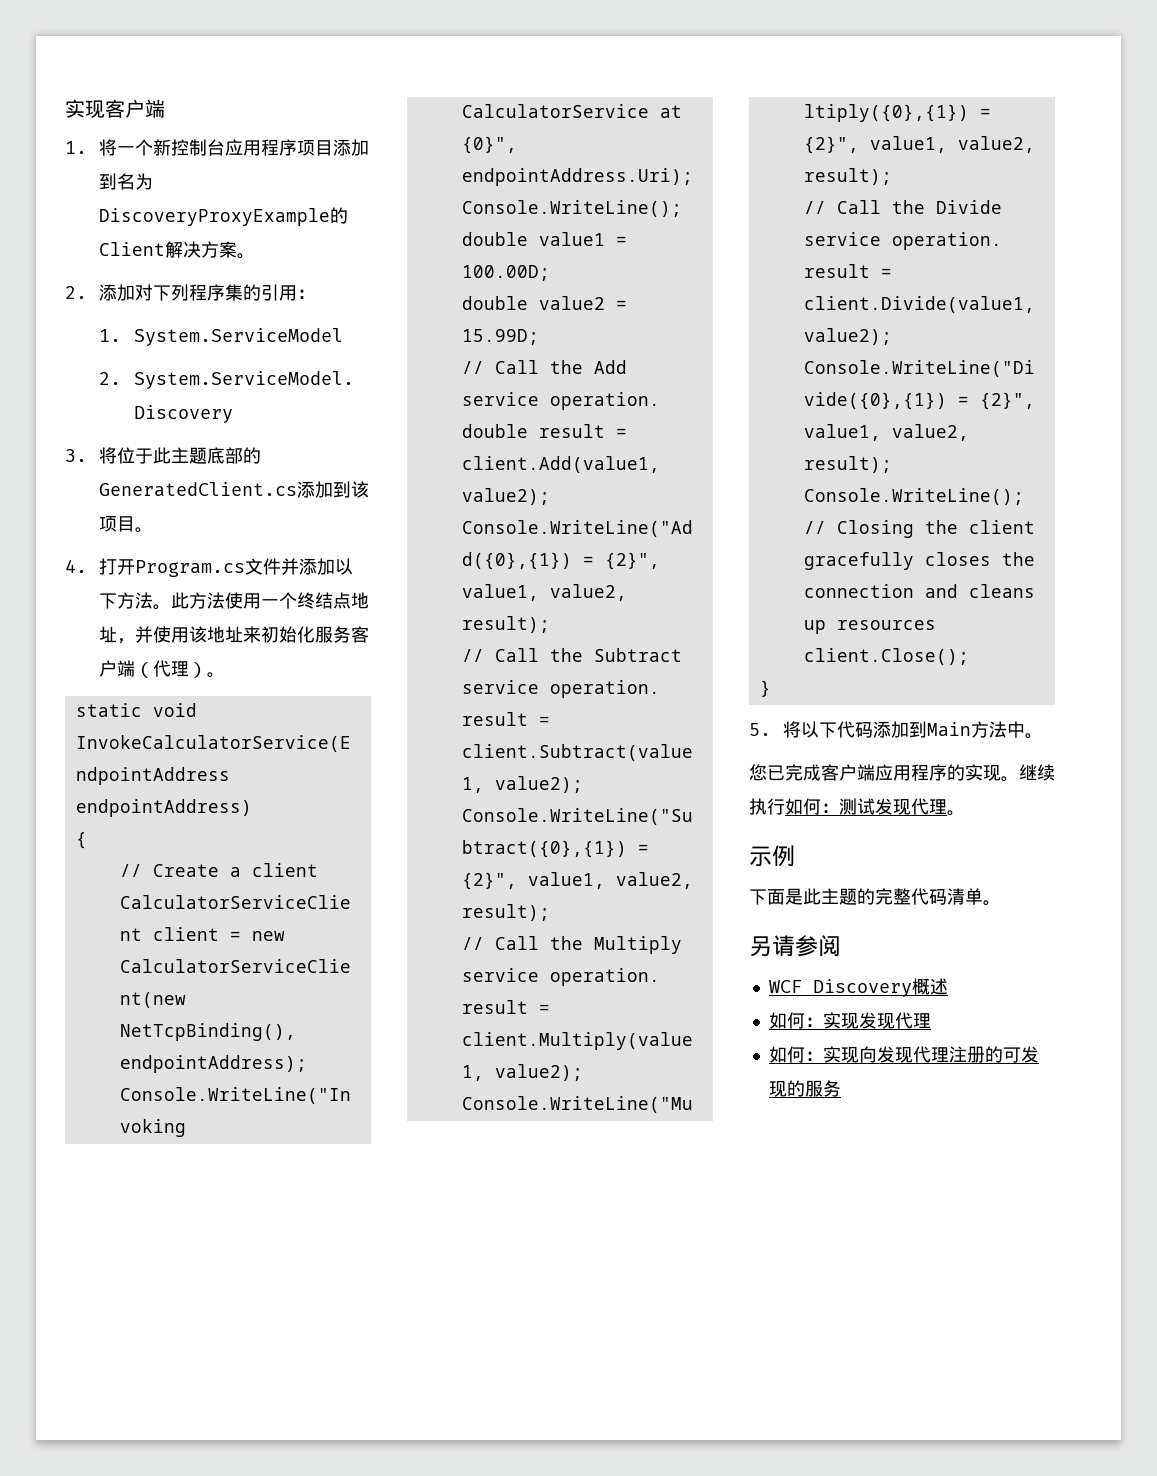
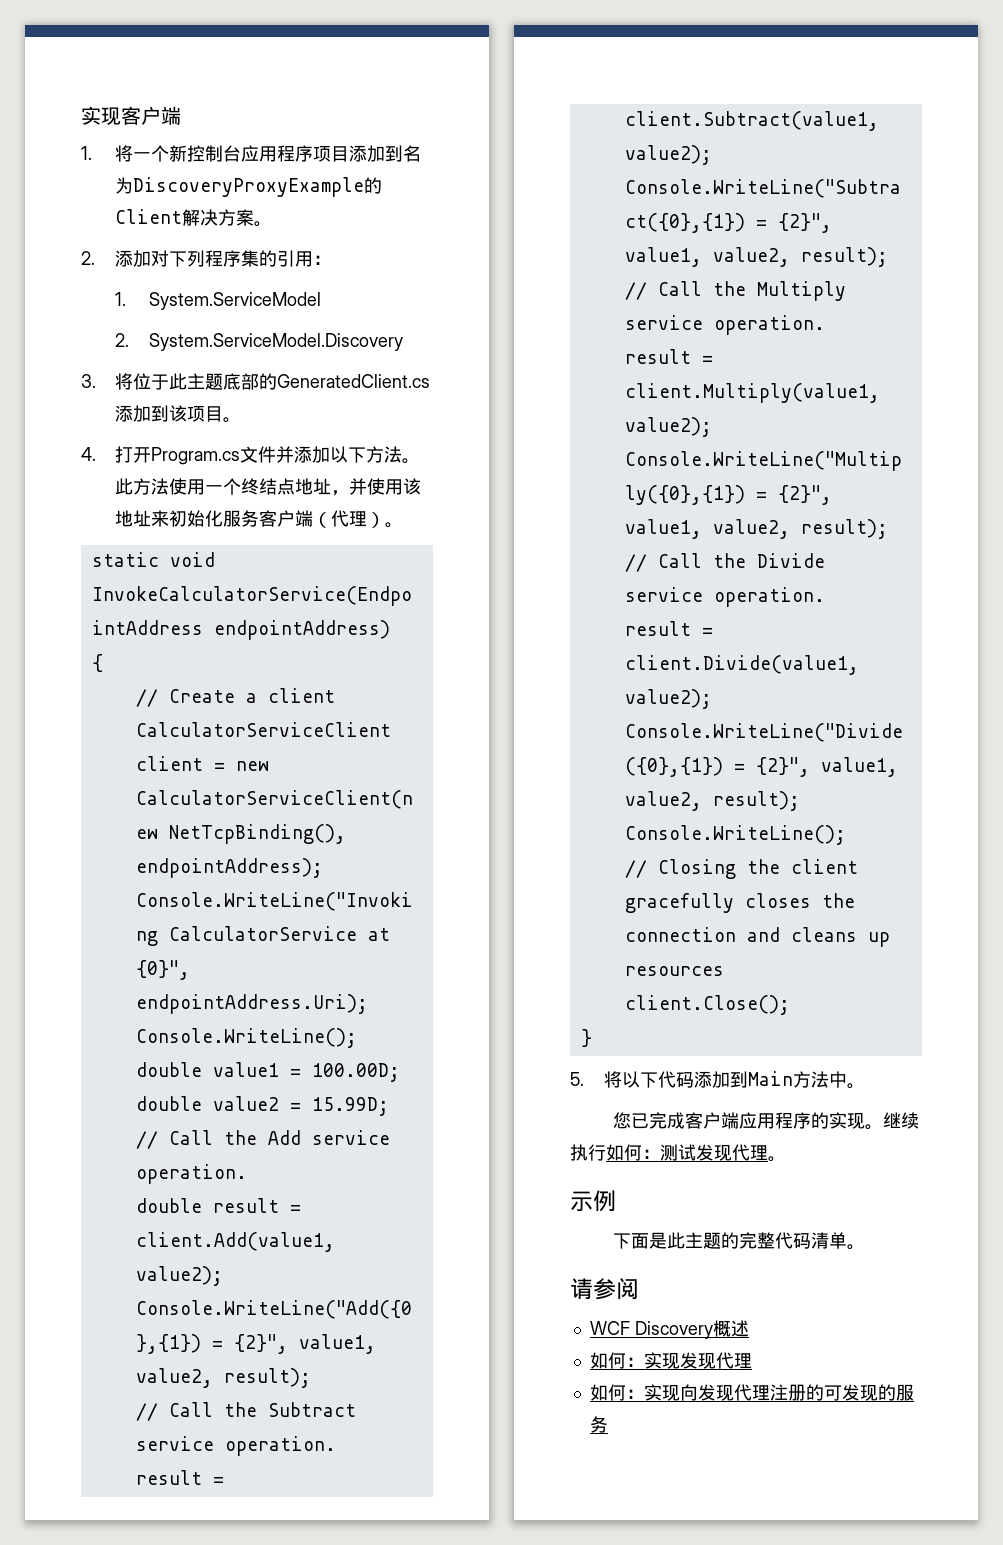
[749,936,772,957] 另 -> (866, 1247) none

